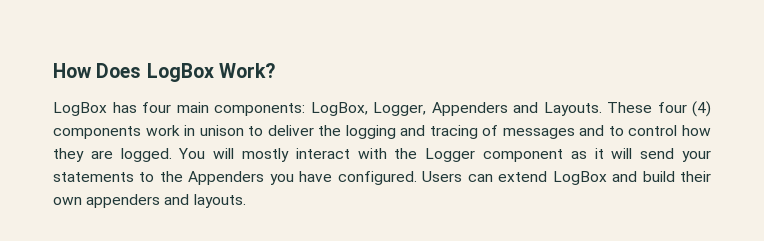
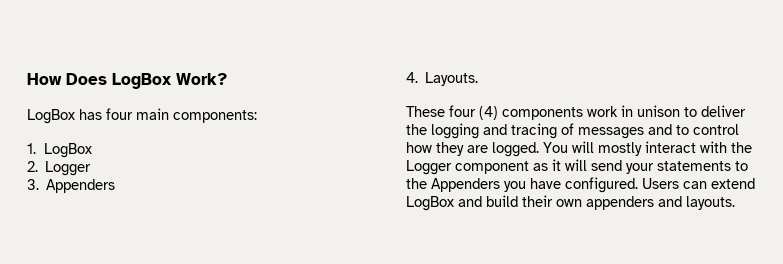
[310,102,538,116] LogBox, Logger, Appenders and -> [27,143,92,158] [27,161,92,176] [27,179,116,193] [406,72,418,83] // 1. LogBox // 2. Logger // 3. Appenders // 4.
(602, 109) none -> (479, 79) //

